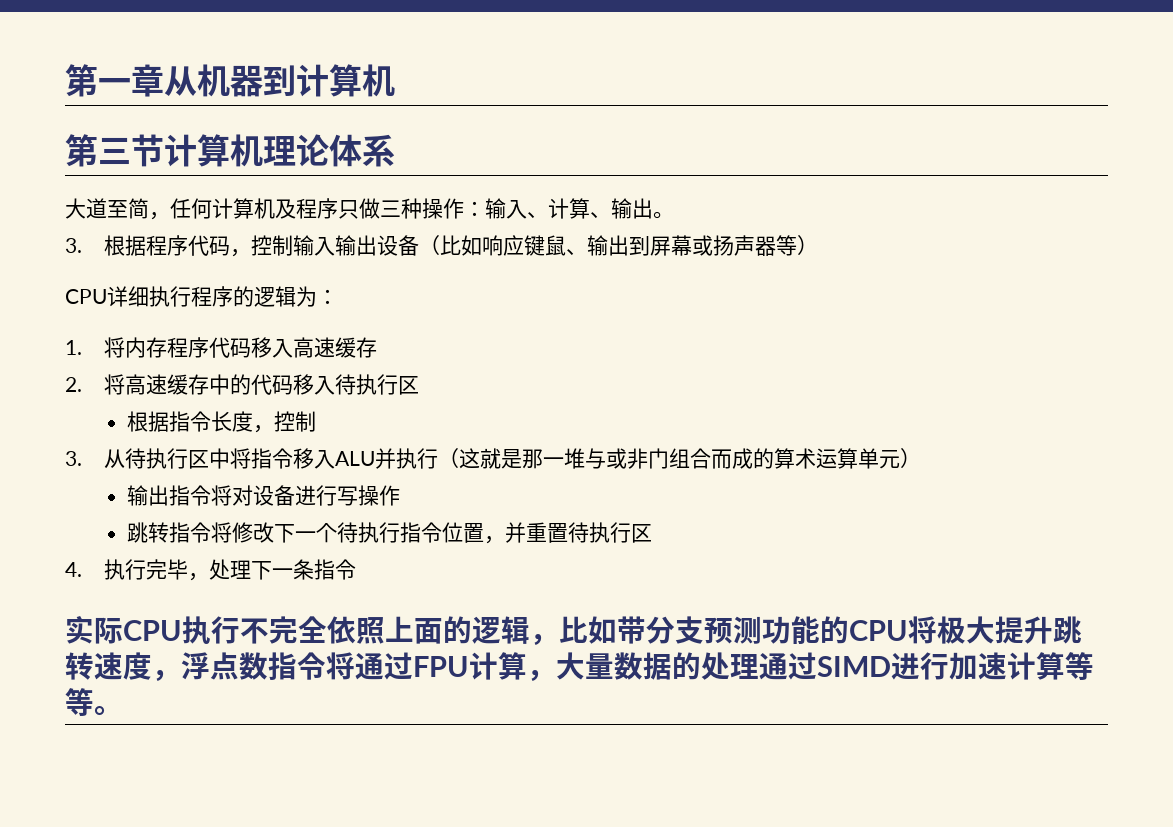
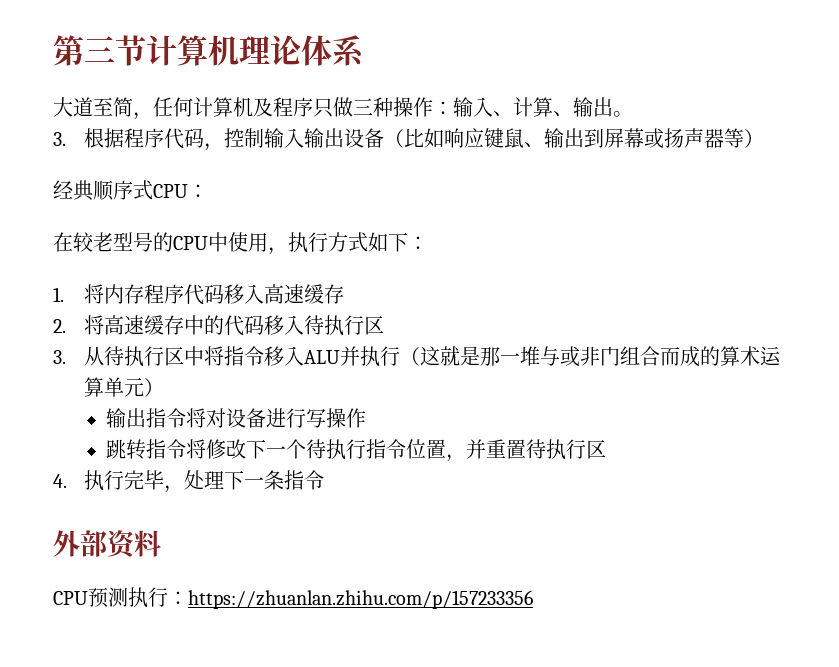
[65,64,395,97] [65,134,98,167] 第一章从机器到计算机 // 第 -> [53,35,84,66] 第
[65,286,317,307] CPU详细执行程序的逻辑为 -> [53,180,208,201] [53,232,408,255] 经典顺序式CPU： // 在较老型号的CPU中使用，执行方式如下
[126,411,316,433] // 根据指令长度，控制 -> (384, 325) none
[65,616,1082,646] [65,652,1094,682] [65,688,123,716] 实际CPU执行不完全依照上面的逻辑，比如带分支预测功能的CPU将极大提升跳转速度，浮点数指令将通过FPU计算，大量数据的处理通过SIMD进行加速计算等等。 -> [53,530,161,559] [53,587,533,609] 外部资料 // CPU预测执行：https://zhuanlan.zhihu.com/p/157233356

